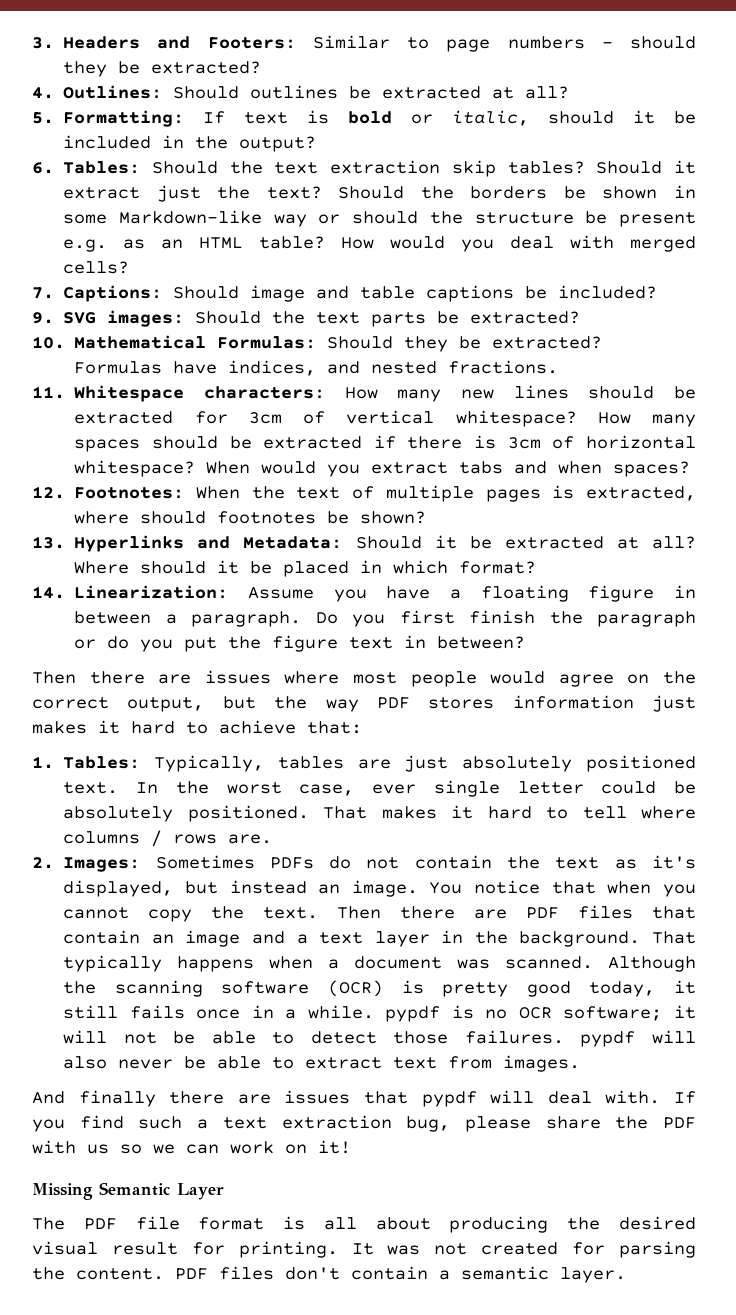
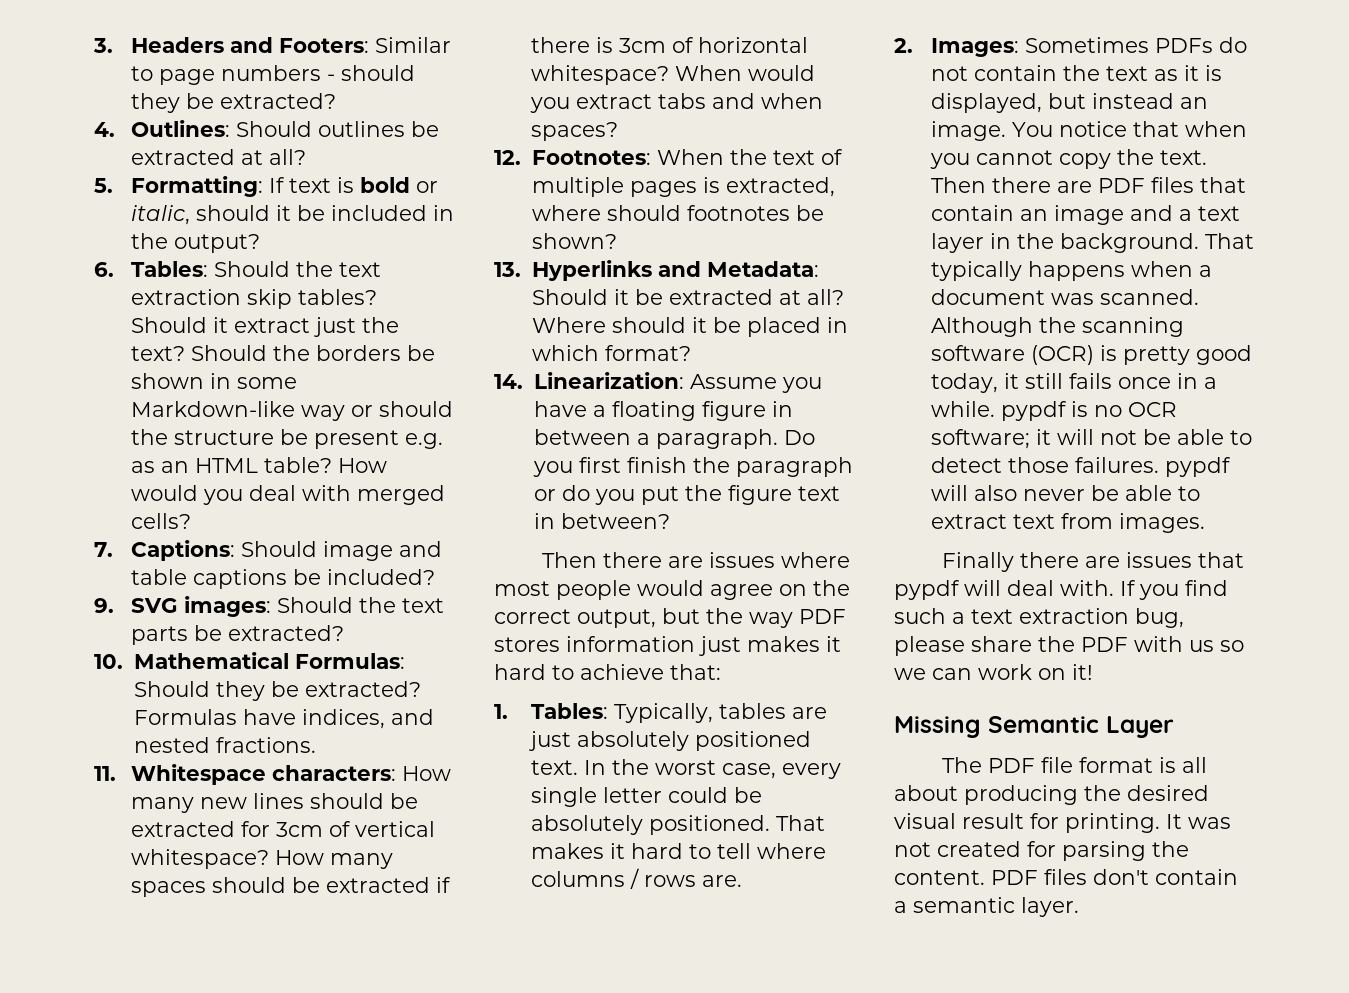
[372,784,416,794] ever -> [781,763,841,779] every
[651,855,696,869] it's -> [1183,65,1222,81] it is
[32,1090,156,1107] And finally -> [941,552,1014,572] Finally

